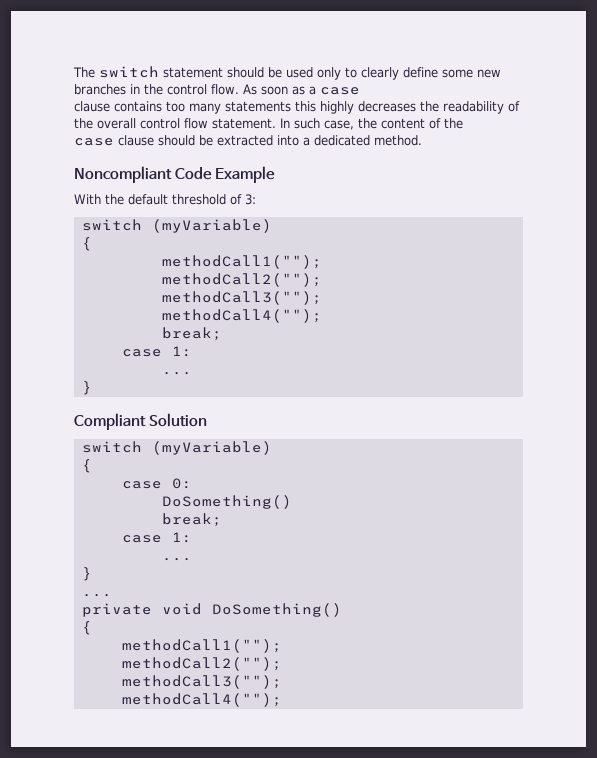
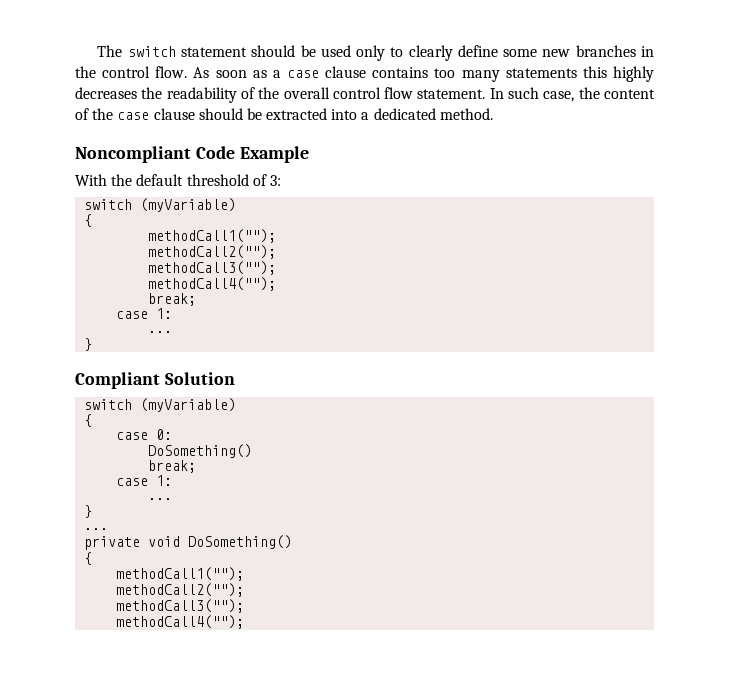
(360, 91) // -> (319, 74) none
(463, 123) // -> (114, 114) none

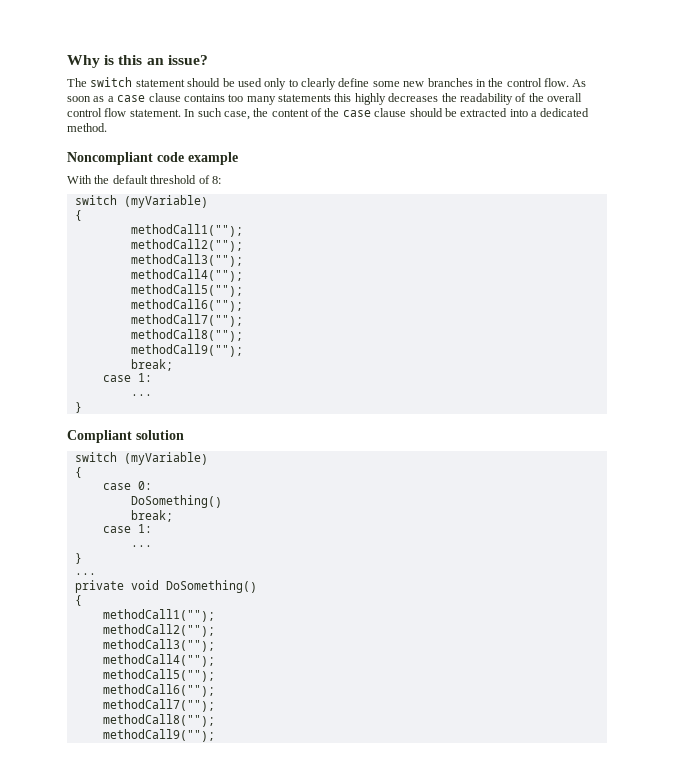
(97, 51) none -> [67,55,208,68] Why is this an issue? //
[195,146,309,163] Code Example -> [157,152,238,165] code example
[269,175,281,186] 3: -> [211,176,221,184] 8:
(277, 284) none -> [130,284,243,297] [130,299,243,312] [130,314,243,327] [130,329,243,342] [130,344,243,357] // methodCall5(""); // methodCall6(""); // methodCall7(""); // methodCall8(""); // methodCall9("");
[164,372,235,385] Solution -> [136,430,184,440] solution
(245, 622) none -> [102,669,215,682] [102,684,215,697] [102,699,215,712] [102,714,215,727] [102,729,215,742] // methodCall5(""); // methodCall6(""); // methodCall7(""); // methodCall8(""); // methodCall9("");

